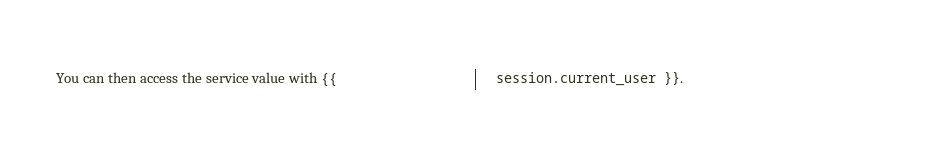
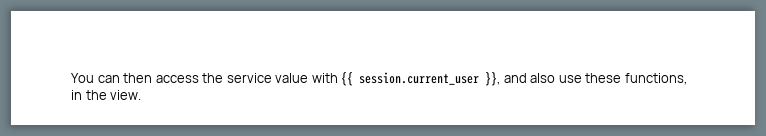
[664,71,683,85] }}. -> [485,72,687,86] [71,90,142,100] }}, and also use these functions, in the view.

